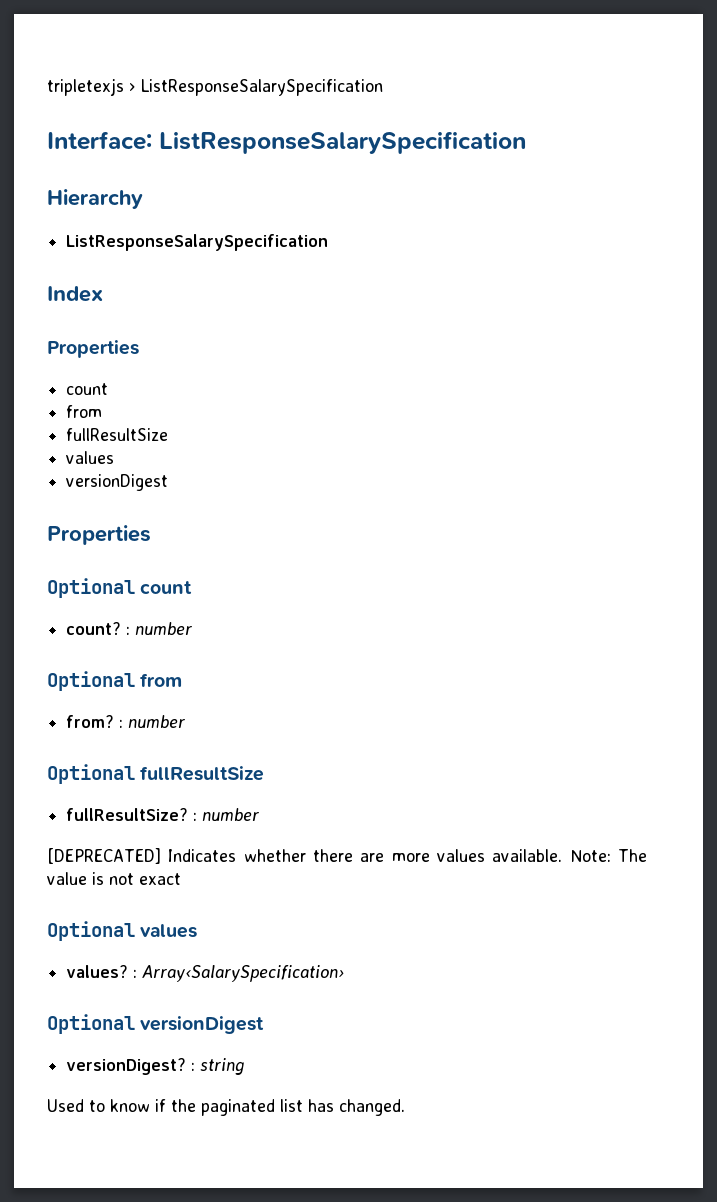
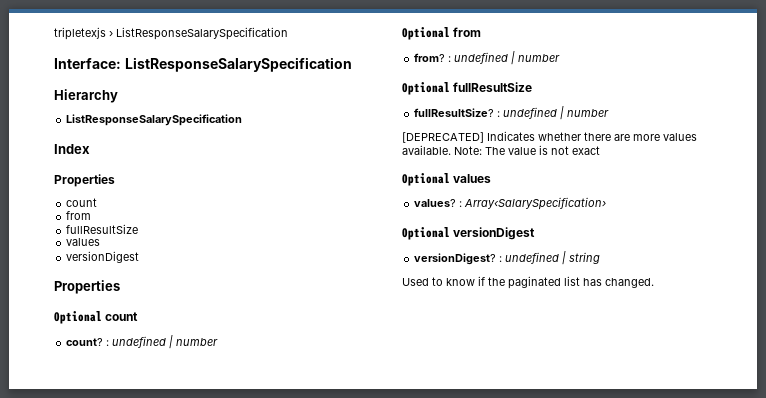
(131, 630) none -> [112,335,174,349] undefined |
(124, 723) none -> [454,51,516,65] undefined |
(198, 816) none -> [503,106,565,120] undefined |
(196, 1066) none -> [505,251,567,265] undefined |

